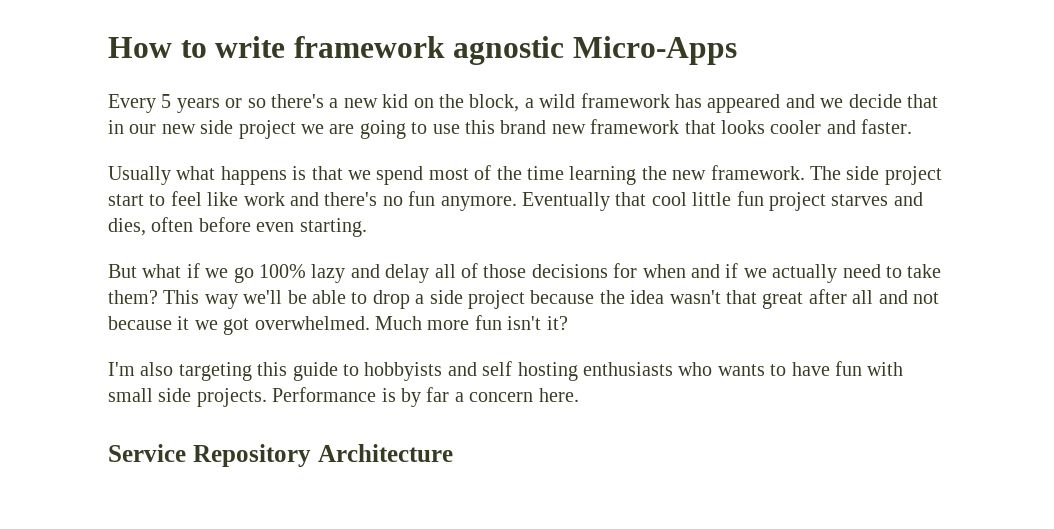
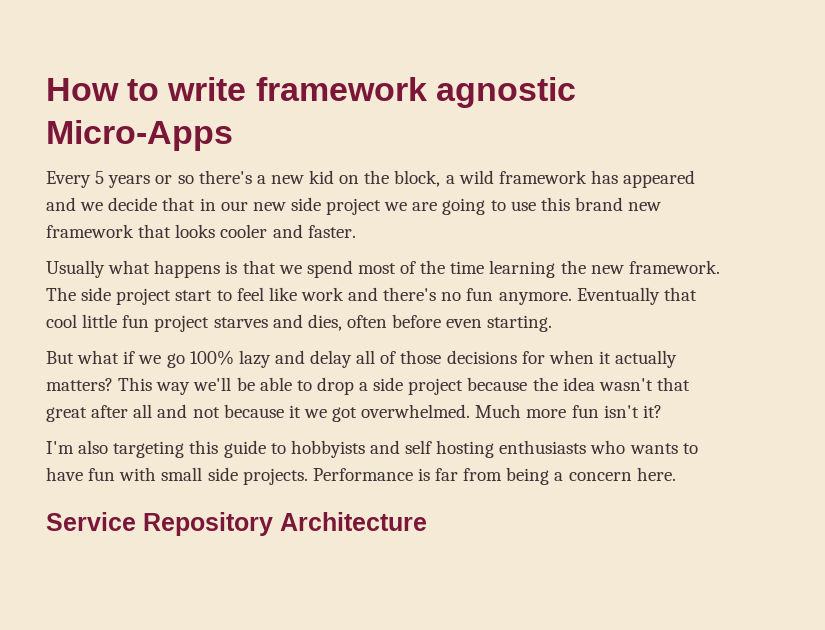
[690,263,942,283] [108,290,158,304] and if we actually need to take them? -> [598,350,678,368] [46,378,113,391] it actually matters?
[401,387,450,407] by far -> [435,467,550,485] far from being

